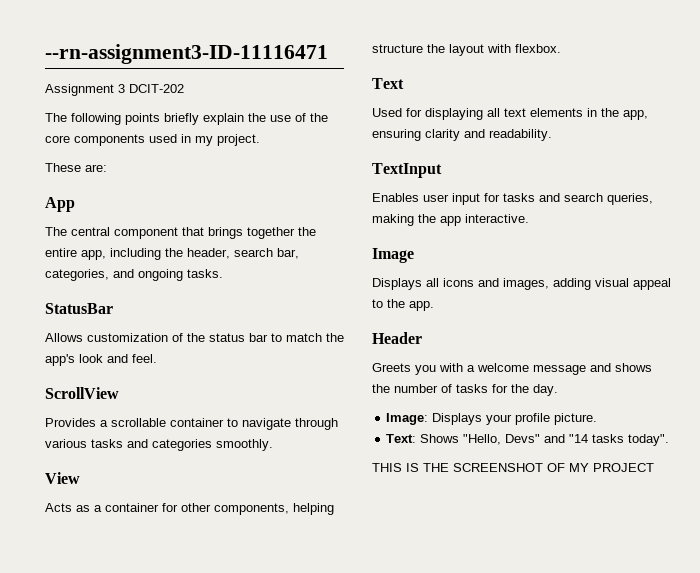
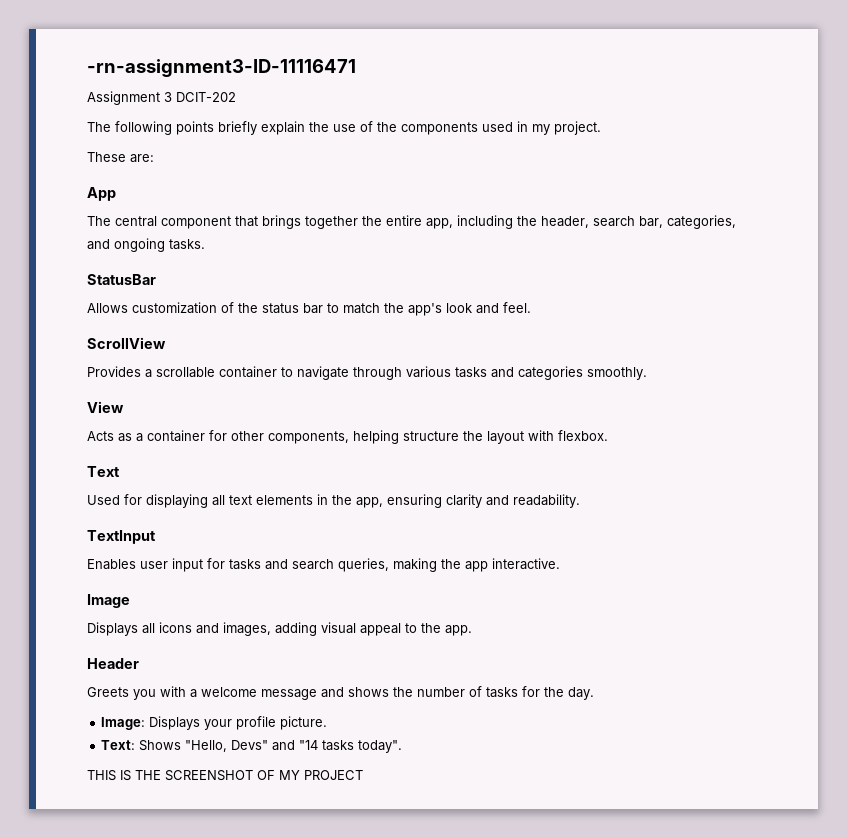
[45,44,328,64] --rn-assignment3-ID-11116471 -> [87,59,356,77] -rn-assignment3-ID-11116471
[45,135,70,143] core -> (397, 127) none

